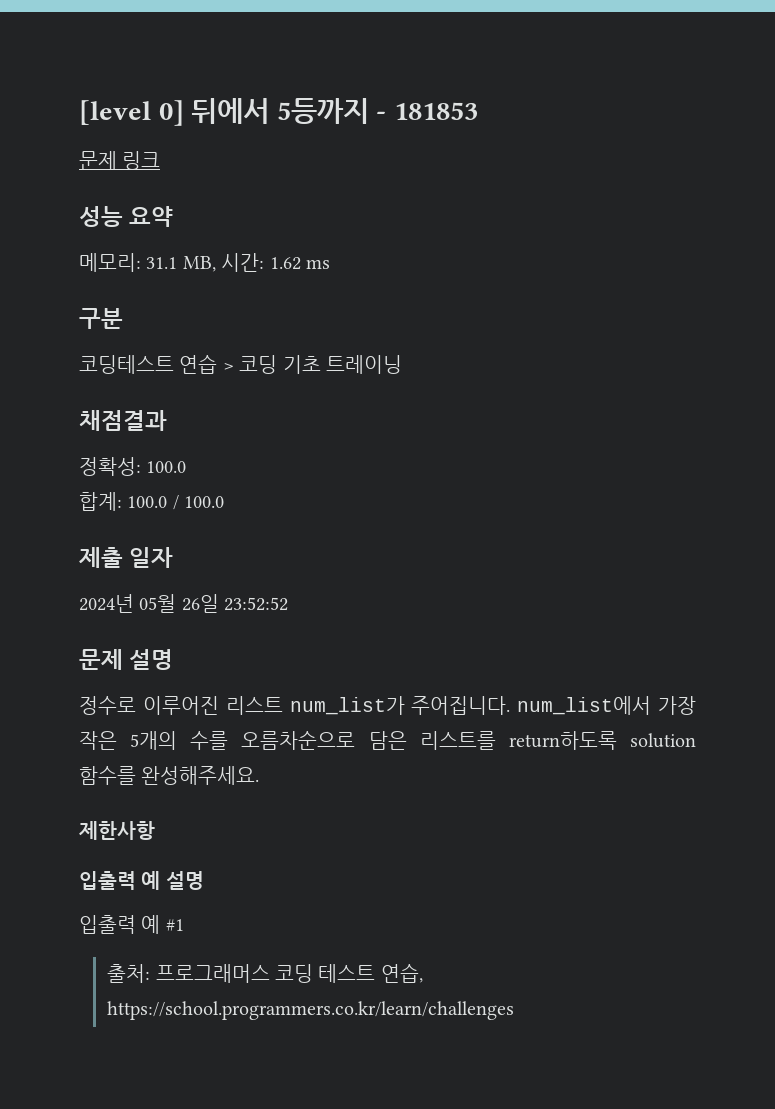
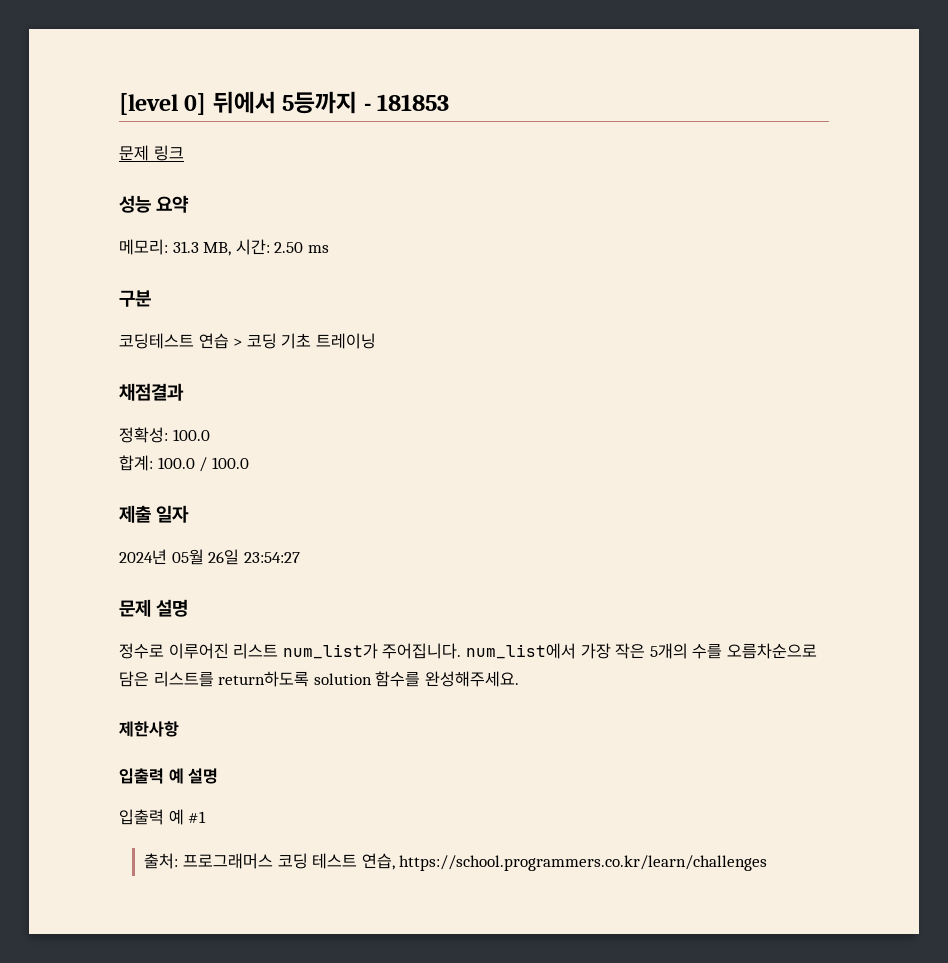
[146,257,178,269] 31.1 -> [172,241,199,253] 31.3
[269,257,301,270] 1.62 -> [274,242,304,253] 2.50
[224,597,289,611] 23:52:52 -> [243,552,300,563] 23:54:27

